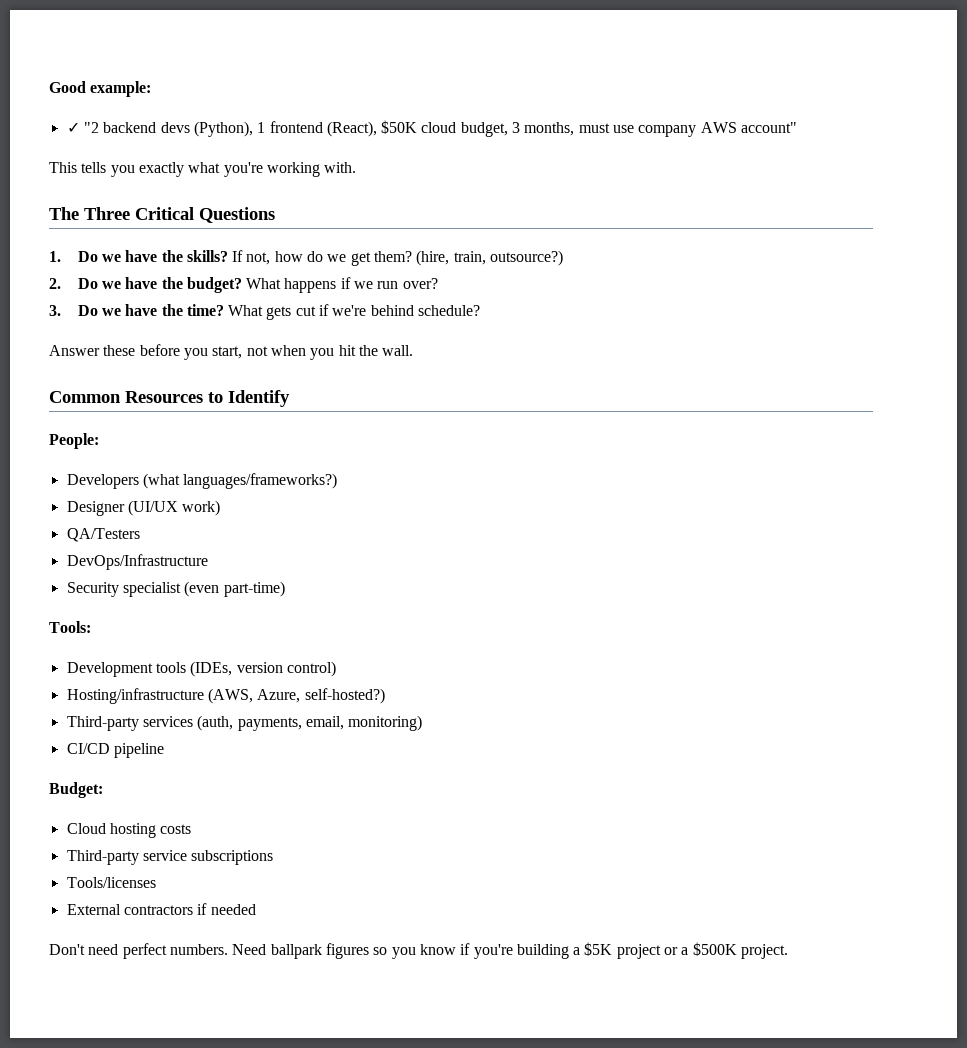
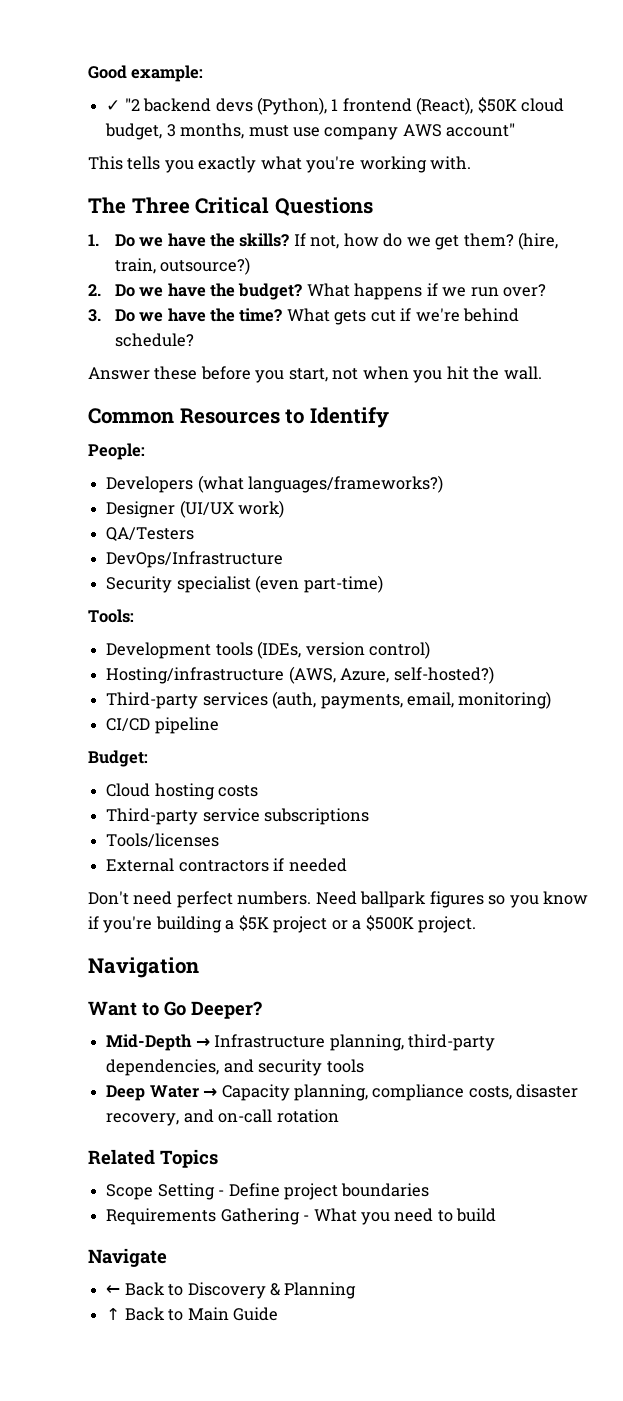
(789, 951) none -> [88,957,199,978] [88,1001,262,1019] [106,1034,495,1051] [106,1059,364,1076] [106,1084,579,1101] [106,1109,339,1126] [88,1149,218,1168] [106,1183,430,1200] [106,1208,497,1225] [88,1248,167,1267] [106,1282,357,1299] [106,1307,278,1321] // Navigation // Want to Go Deeper? // Mid-Depth → Infrastructure planning, third-party dependencies, and security tools // Deep Water → Capacity planning, compliance costs, disaster recovery, and on-call rotation // Related Topics // Scope Setting - Define project boundaries // Requirements Gathering - What you need to build // Navigate // ← Back to Discovery & Planning // ↑ Back to Main Guide

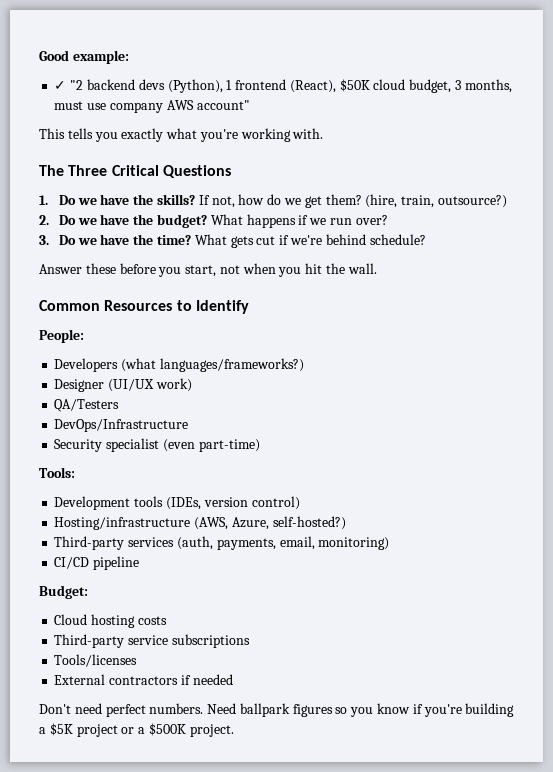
[88,957,199,978] [88,1001,262,1019] [106,1034,495,1051] [106,1059,364,1076] [106,1084,579,1101] [106,1109,339,1126] [88,1149,218,1168] [106,1183,430,1200] [106,1208,497,1225] [88,1248,167,1267] [106,1282,357,1299] [106,1307,278,1321] // Navigation // Want to Go Deeper? // Mid-Depth → Infrastructure planning, third-party dependencies, and security tools // Deep Water → Capacity planning, compliance costs, disaster recovery, and on-call rotation // Related Topics // Scope Setting - Define project boundaries // Requirements Gathering - What you need to build // Navigate // ← Back to Discovery & Planning // ↑ Back to Main Guide -> (234, 730) none

